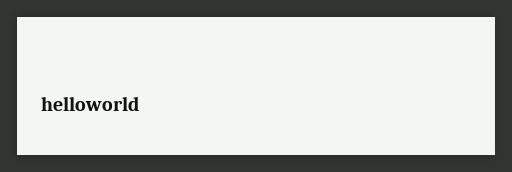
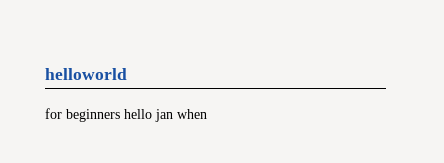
(139, 103) none -> [45,108,207,122] // for beginners hello jan when

